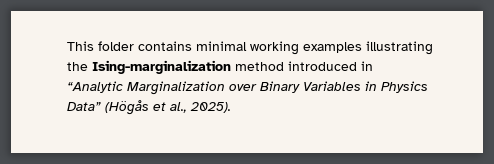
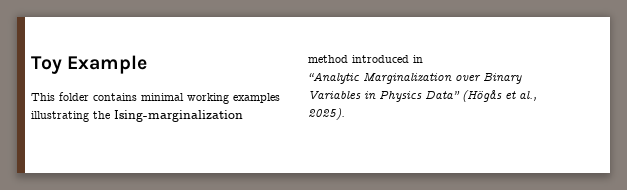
(67, 46) none -> [31,55,148,74] Toy Example //

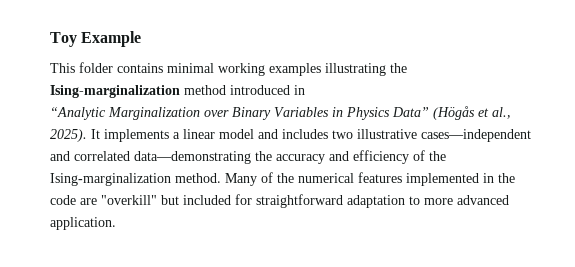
(345, 114) none -> [91,129,531,142] [50,150,446,164] [50,172,515,186] [50,194,509,208] [50,217,116,230] It implements a linear model and includes two illustrative cases—independent and correlated data—demonstrating the accuracy and efficiency of the Ising-marginalization method. Many of the numerical features implemented in the code are "overkill" but included for straightforward adaptation to more advanced application.

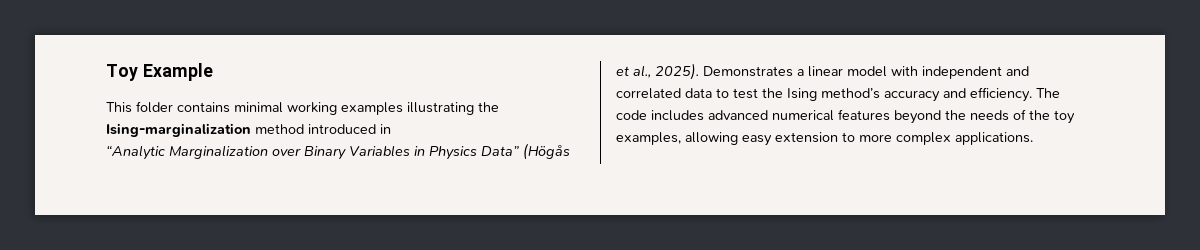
[91,129,169,142] It implements -> [703,66,793,77] Demonstrates
[258,129,531,142] [50,150,446,164] [50,172,515,186] [50,194,509,208] [50,217,116,230] and includes two illustrative cases—independent and correlated data—demonstrating the accuracy and efficiency of the Ising-marginalization method. Many of the numerical features implemented in the code are "overkill" but included for straightforward adaptation to more advanced application. -> [891,66,1029,79] [616,87,1060,102] [616,109,1075,124] [616,132,1033,146] with independent and correlated data to test the Ising method’s accuracy and efficiency. The code includes advanced numerical features beyond the needs of the toy examples, allowing easy extension to more complex applications.

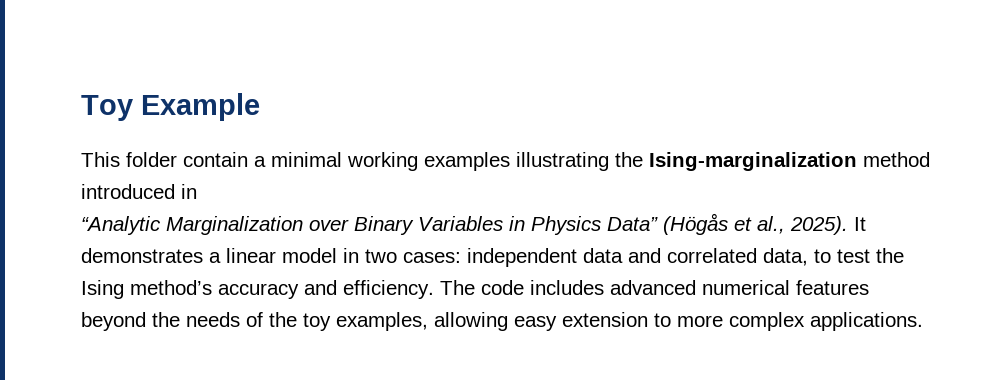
[177,102,230,113] contains -> [183,152,266,167] contain a
[703,66,793,77] Demonstrates -> [854,217,866,231] [81,248,203,263] It demonstrates
[891,66,1002,79] with independent -> [343,248,623,267] in two cases: independent data
[685,88,712,98] data -> [763,248,808,266] data,

